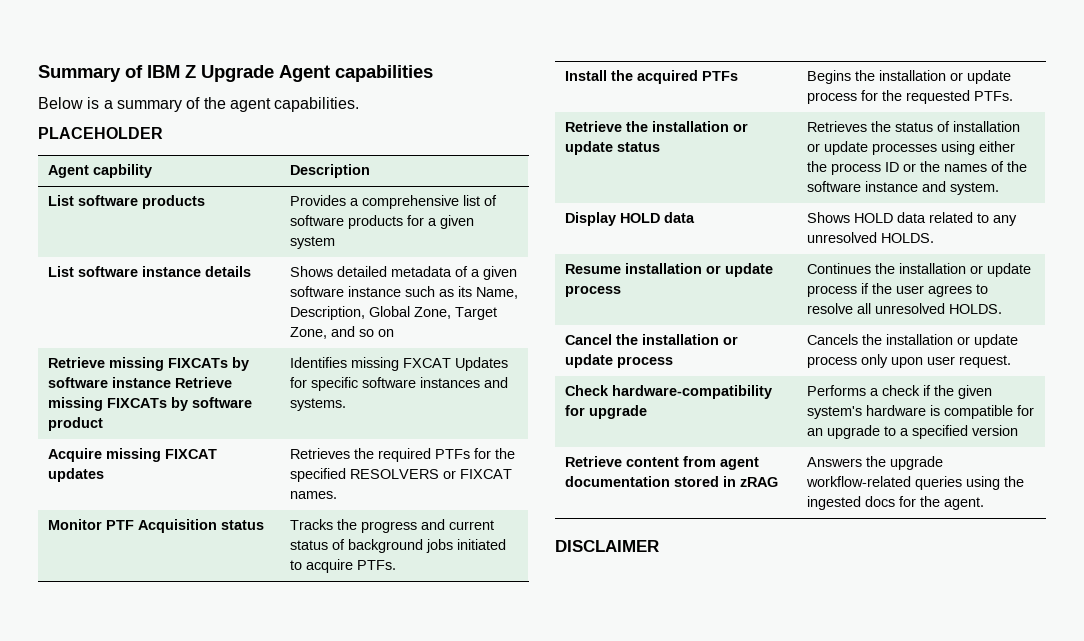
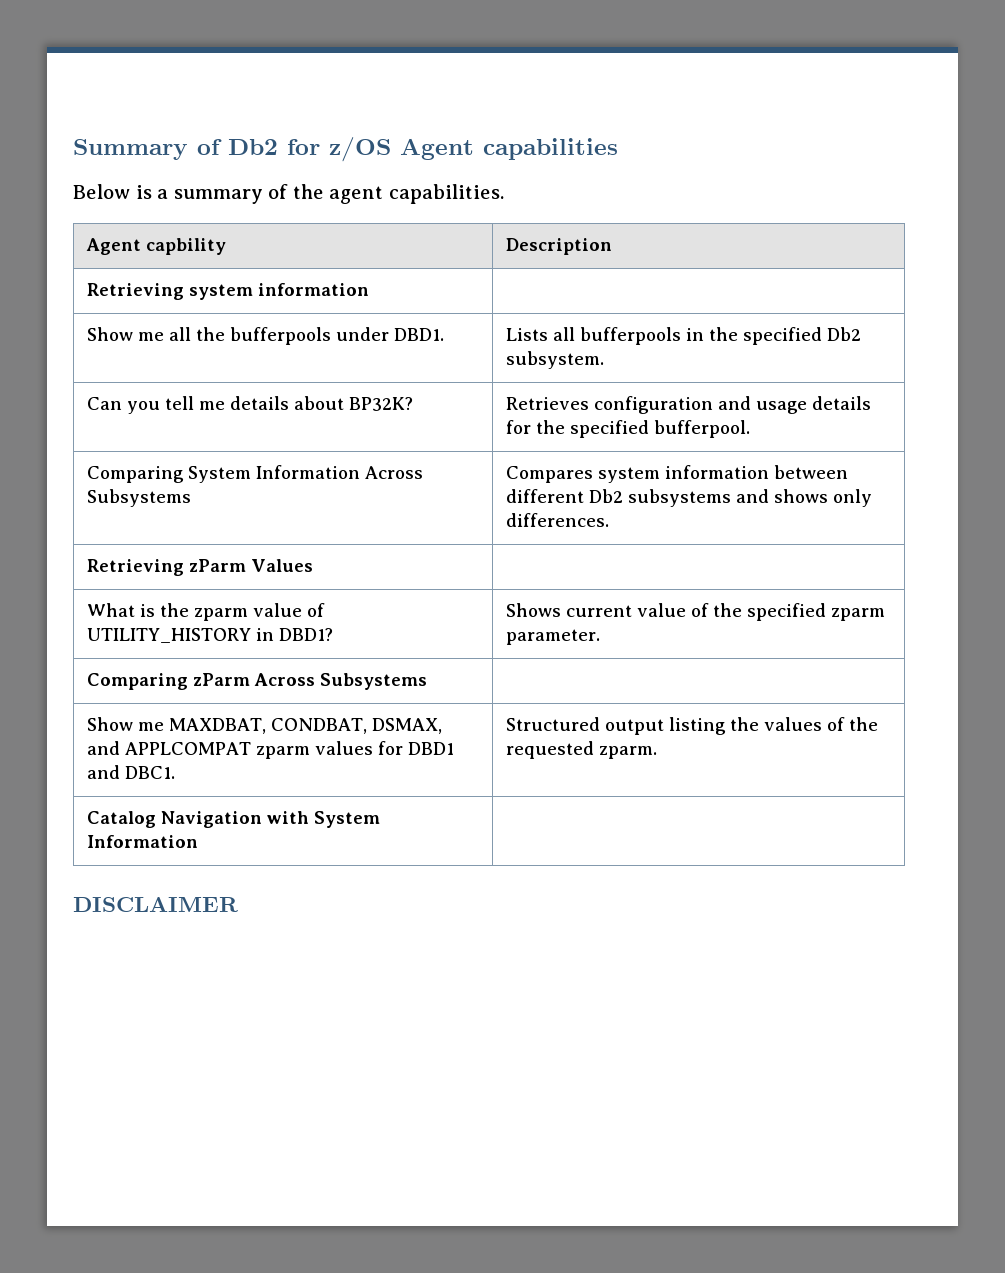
[147,65,274,82] IBM Z Upgrade -> [228,137,391,162] Db2 for z/OS
[38,127,163,139] // PLACEHOLDER -> (504, 194) none
[48,195,206,209] [290,195,498,209] [290,215,475,229] [290,236,336,249] [48,266,252,277] [290,266,518,280] [290,286,519,299] [290,306,498,320] [290,326,395,339] [48,357,250,371] [48,377,233,388] [48,397,253,411] [48,417,104,431] [290,357,509,371] [290,377,509,391] [290,398,347,411] [48,448,218,462] [48,468,105,482] [290,448,516,462] [290,468,513,482] [290,491,338,499] [48,519,265,533] [290,519,495,533] [290,539,507,553] [290,559,397,573] [565,70,739,84] [807,70,1012,84] [807,90,1014,104] [565,121,749,132] [565,141,661,155] [807,121,1021,132] [807,141,1016,155] [807,161,1028,175] [807,181,1000,195] [565,212,696,226] [807,212,1018,226] [807,232,935,243] [565,263,774,277] [565,285,622,297] [807,263,1032,277] [807,283,989,297] [807,303,1003,314] [565,334,739,345] [565,354,674,368] [807,334,1019,348] [807,354,1012,368] [565,385,773,399] [565,405,648,419] [807,385,993,399] [807,405,1035,419] [807,425,1019,439] [565,456,760,470] [565,476,779,487] [807,456,944,470] [806,476,1025,490] [807,496,985,510] List software products | Provides a comprehensive list of software products for a given system // List software instance details | Shows detailed metadata of a given software instance such as its Name, Description, Global Zone, Target Zone, and so on // Retrieve missing FIXCATs by software instance Retrieve missing FIXCATs by software product | Identifies missing FXCAT Updates for specific software instances and systems. // Acquire missing FIXCAT updates | Retrieves the required PTFs for the specified RESOLVERS or FIXCAT names. // Monitor PTF Acquisition status | Tracks the progress and current status of background jobs initiated to acquire PTFs. // Install the acquired PTFs | Begins the installation or update process for the requested PTFs. // Retrieve the installation or update status | Retrieves the status of installation or update processes using either the process ID or the names of the software instance and system. // Display HOLD data | Shows HOLD data related to any unresolved HOLDS. // Resume installation or update process | Continues the installation or update process if the user agrees to resolve all unresolved HOLDS. // Cancel the installation or update process | Cancels the installation or update process only upon user request. // Check hardware-compatibility for upgrade | Performs a check if the given system's hardware is compatible for an upgrade to a specified version // Retrieve content from agent documentation stored in zRAG | Answers the upgrade workflow-related queries using the ingested docs for the agent. -> [87,283,370,300] [87,327,445,345] [506,327,862,345] [506,351,605,369] [87,396,414,414] [506,396,872,414] [506,420,751,438] [87,465,424,483] [87,489,192,507] [506,465,849,483] [506,489,873,507] [506,513,610,527] [87,559,314,576] [87,603,326,621] [87,628,334,643] [506,603,886,621] [506,629,601,645] [87,673,428,690] [87,717,443,734] [87,741,455,759] [87,765,176,779] [506,717,879,735] [506,741,658,759] [87,811,381,828] [87,835,199,848] Retrieving system information | // Show me all the bufferpools under DBD1. | Lists all bufferpools in the specified Db2 subsystem. // Can you tell me details about BP32K? | Retrieves configuration and usage details for the specified bufferpool. // Comparing System Information Across Subsystems | Compares system information between different Db2 subsystems and shows only differences. // Retrieving zParm Values | // What is the zparm value of UTILITY_HISTORY in DBD1? | Shows current value of the specified zparm parameter. // Comparing zParm Across Subsystems | // Show me MAXDBAT, CONDBAT, DSMAX, and APPLCOMPAT zparm values for DBD1 and DBC1. | Structured output listing the values of the requested zparm. // Catalog Navigation with System Information |

